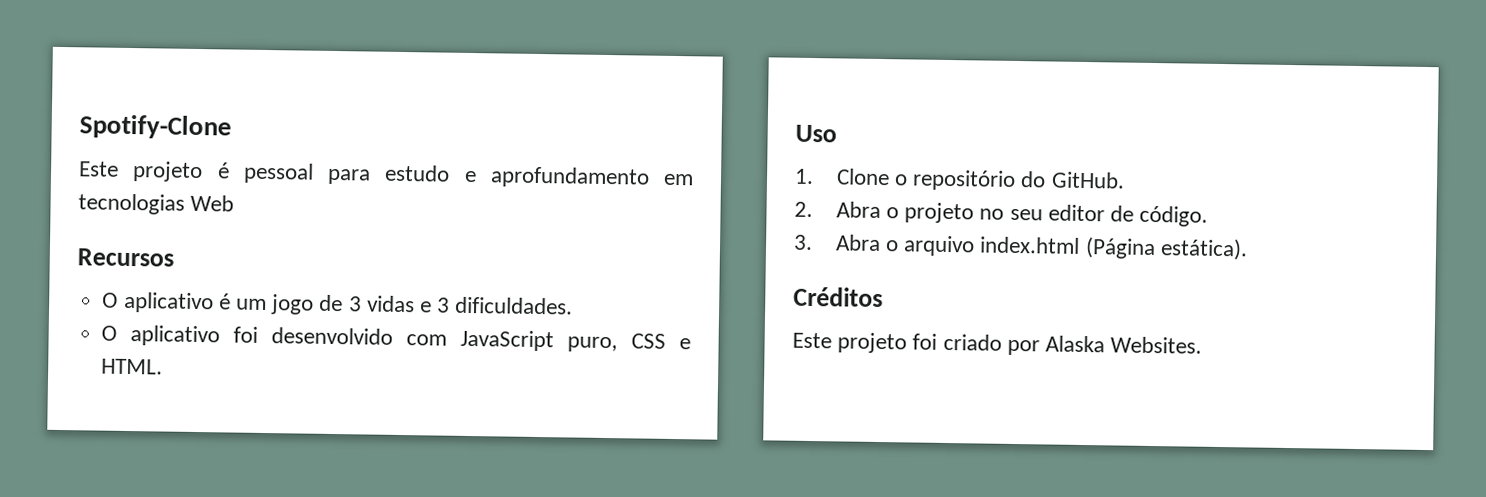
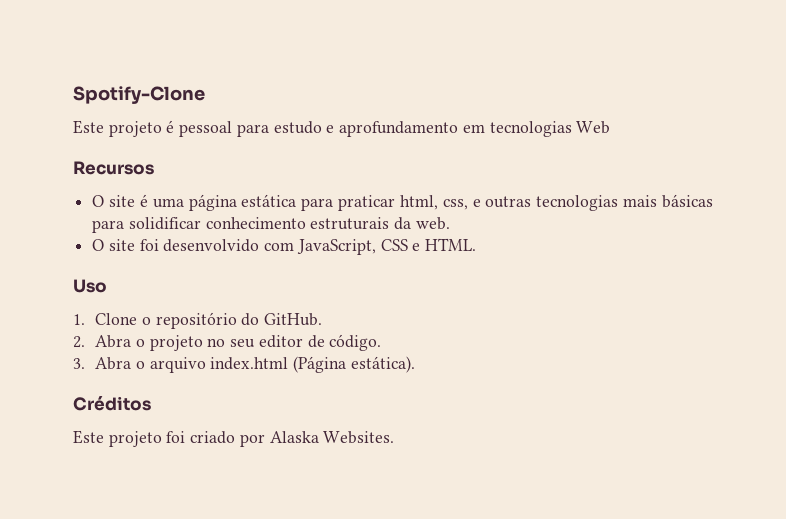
[123,291,574,315] [101,325,221,347] aplicativo é um jogo de 3 vidas e 3 dificuldades. // O aplicativo -> [109,194,713,211] [92,217,450,233] [92,239,135,251] site é uma página estática para praticar html, css, e outras tecnologias mais básicas para solidificar conhecimento estruturais da web. // O site
[460,329,619,353] JavaScript puro, -> [296,239,376,255] JavaScript,

